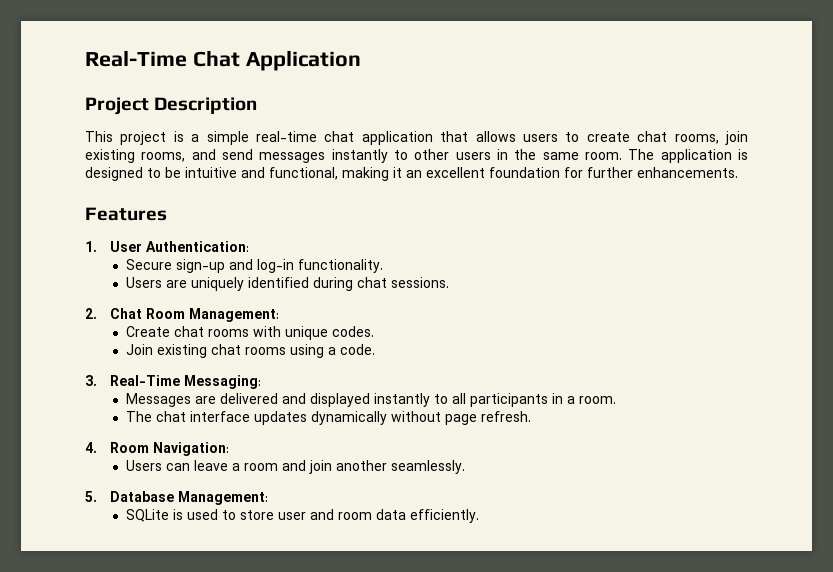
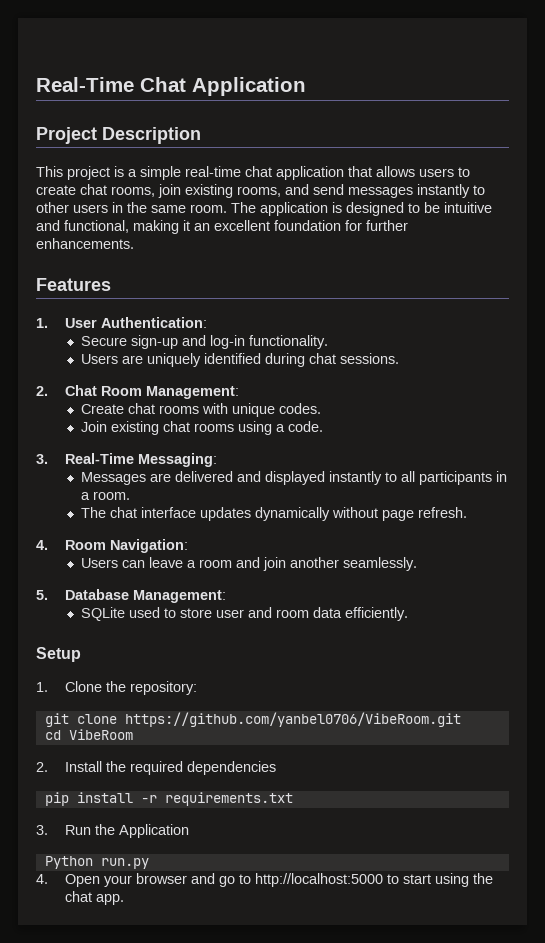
[172,509,183,520] is -> (125, 614) none
(479, 516) none -> [36,647,81,662] [36,681,197,695] [44,712,461,727] [44,729,133,740] [36,761,276,775] [44,792,293,806] [36,824,189,838] [44,856,149,869] [36,873,493,887] [64,891,124,905] // Setup // 1. Clone the repository: // git clone https://github.com/yanbel0706/VibeRoom.git // cd VibeRoom // 2. Install the required dependencies // pip install -r requirements.txt // 3. Run the Application // Python run.py // 4. Open your browser and go to http://localhost:5000 to start using the chat app.

